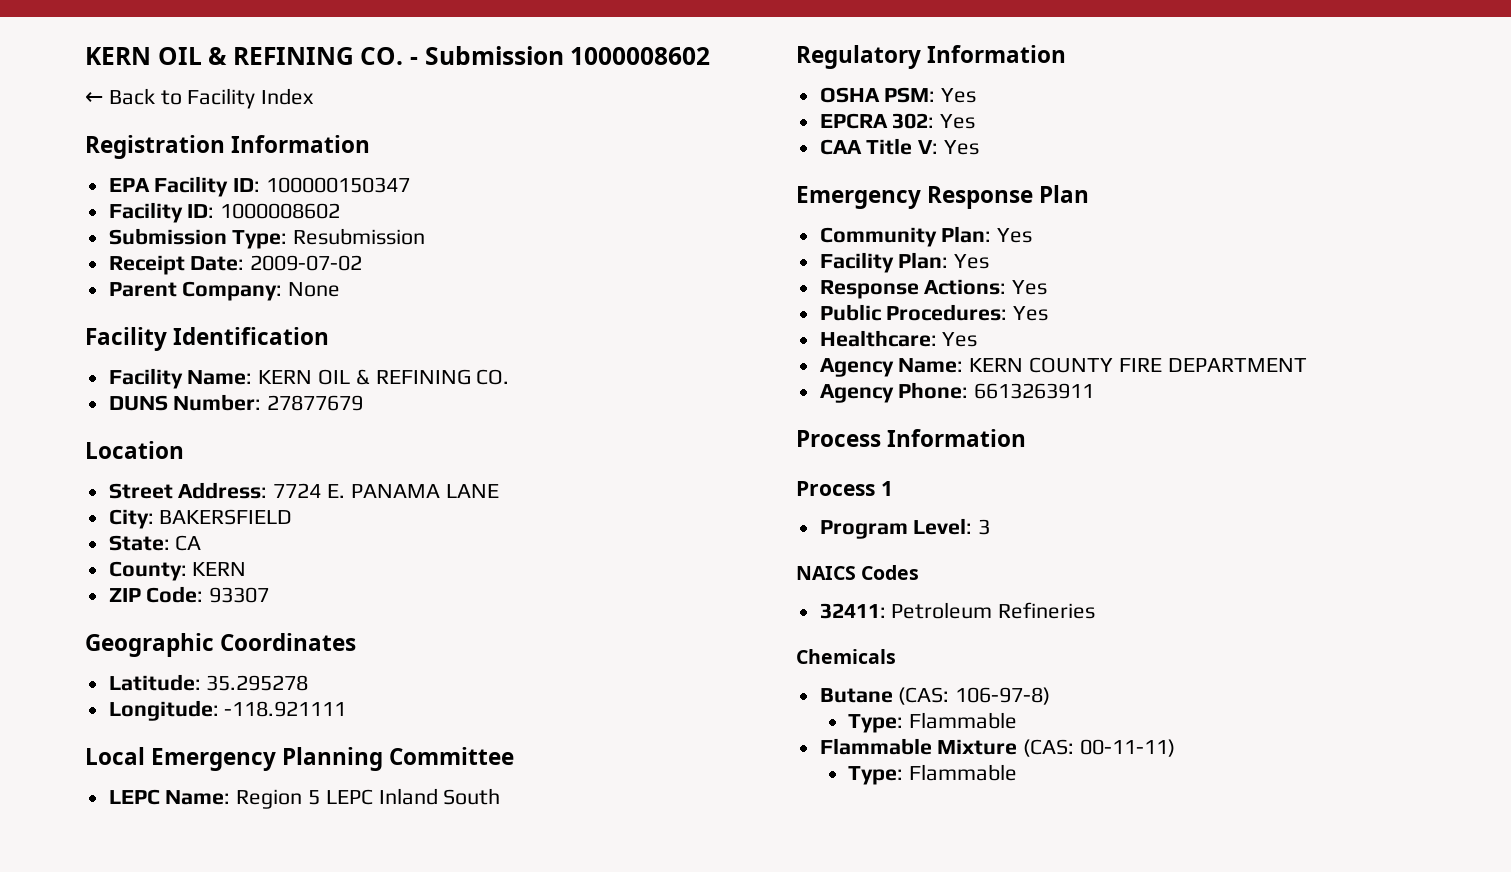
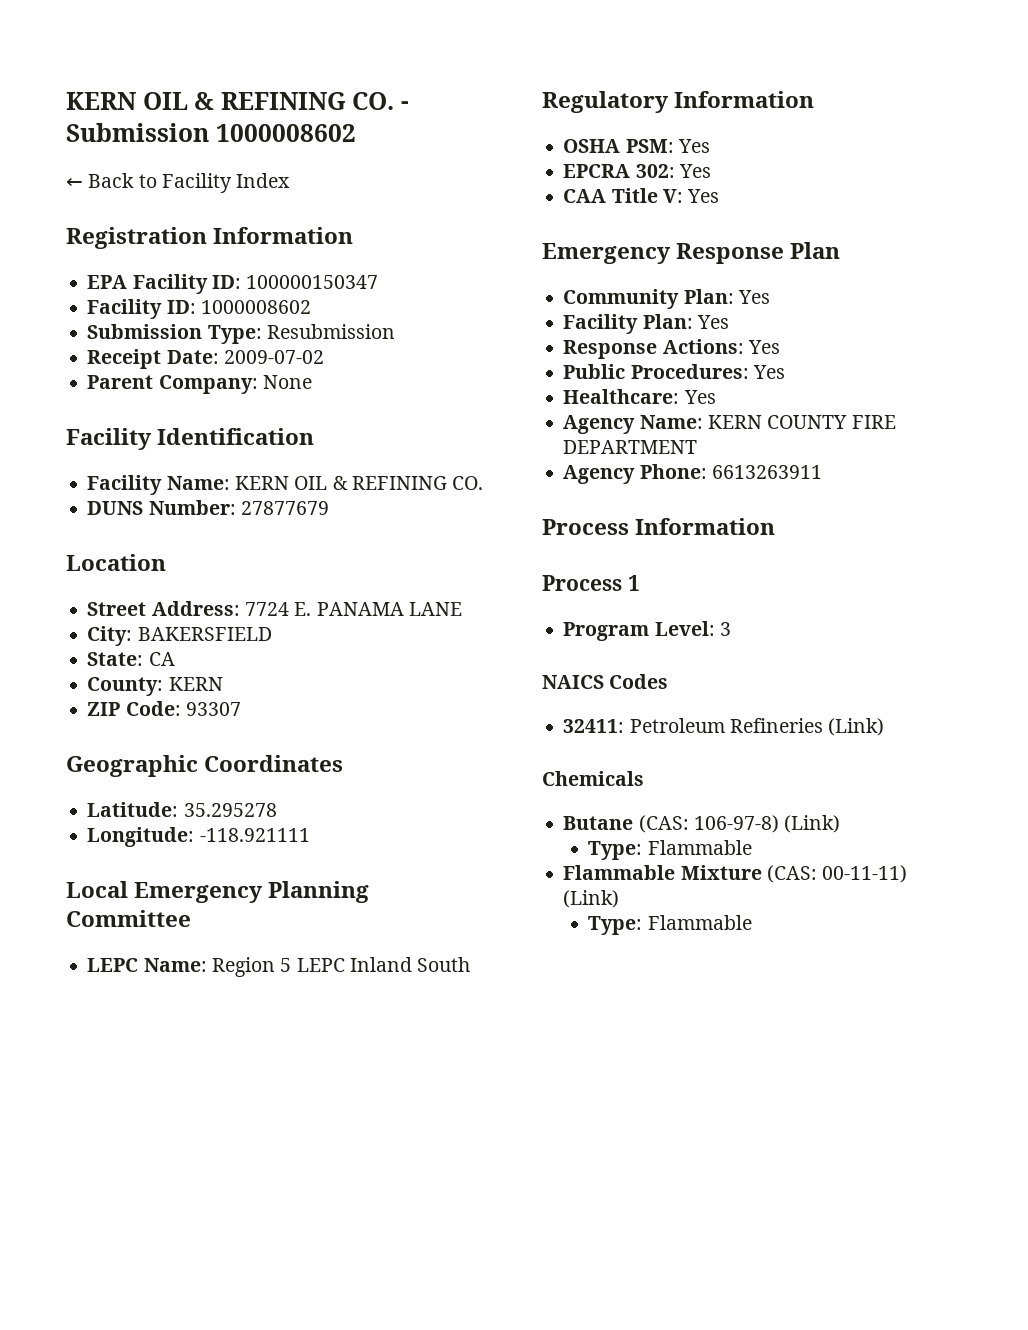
(1096, 610) none -> [828,718,885,736] (Link)
(1051, 696) none -> [784,815,841,833] (Link)
(1176, 748) none -> [563,890,620,908] (Link)

